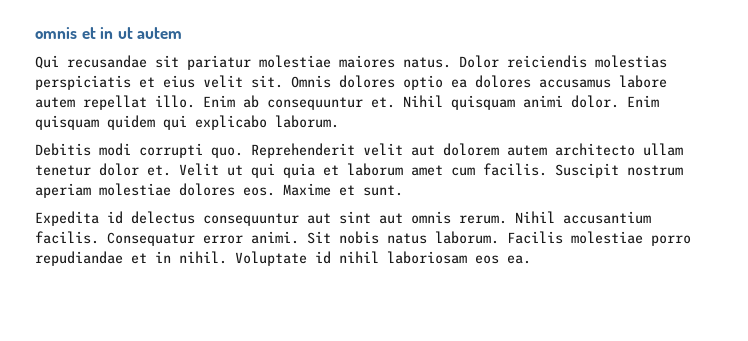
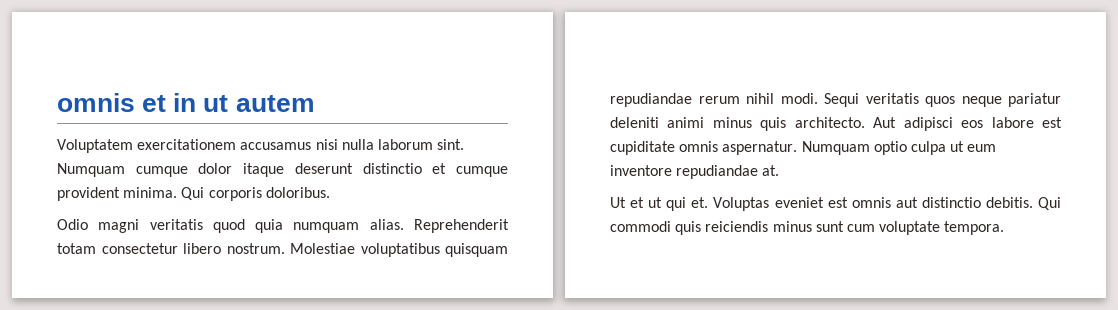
[35,55,667,70] [35,75,667,90] [35,95,659,110] [35,115,339,130] [35,143,683,158] [35,163,683,178] [35,183,403,198] [35,211,651,226] [35,231,691,246] [35,251,531,266] Qui recusandae sit pariatur molestiae maiores natus. Dolor reiciendis molestias perspiciatis et eius velit sit. Omnis dolores optio ea dolores accusamus labore autem repellat illo. Enim ab consequuntur et. Nihil quisquam animi dolor. Enim quisquam quidem qui explicabo laborum. // Debitis modi corrupti quo. Reprehenderit velit aut dolorem autem architecto ullam tenetur dolor et. Velit ut qui quia et laborum amet cum facilis. Suscipit nostrum aperiam molestiae dolores eos. Maxime et sunt. // Expedita id delectus consequuntur aut sint aut omnis rerum. Nihil accusantium facilis. Consequatur error animi. Sit nobis natus laborum. Facilis molestiae porro repudiandae et in nihil. Voluptate id nihil laboriosam eos ea. -> [57,139,465,153] [57,163,509,177] [57,187,330,201] [57,219,509,233] [57,243,508,257] [610,93,1061,107] [610,117,1062,131] [610,141,997,155] [610,165,780,179] [610,197,1061,211] [610,221,1005,235] Voluptatem exercitationem accusamus nisi nulla laborum sint. Numquam cumque dolor itaque deserunt distinctio et cumque provident minima. Qui corporis doloribus. // Odio magni veritatis quod quia numquam alias. Reprehenderit totam consectetur libero nostrum. Molestiae voluptatibus quisquam repudiandae rerum nihil modi. Sequi veritatis quos neque pariatur deleniti animi minus quis architecto. Aut adipisci eos labore est cupiditate omnis aspernatur. Numquam optio culpa ut eum inventore repudiandae at. // Ut et ut qui et. Voluptas eveniet est omnis aut distinctio debitis. Qui commodi quis reiciendis minus sunt cum voluptate tempora.

